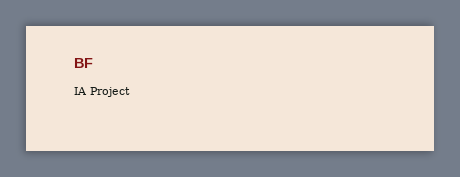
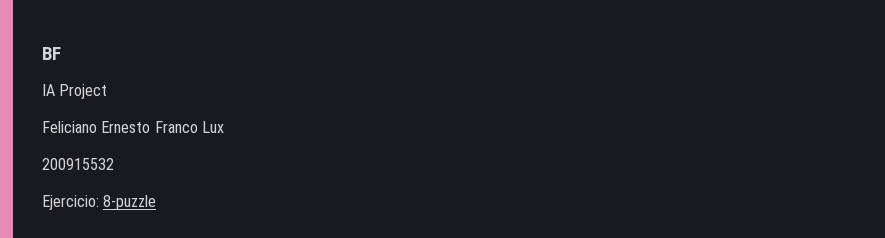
(130, 92) none -> [42,121,224,133] [42,158,114,170] [42,195,157,210] // Feliciano Ernesto Franco Lux // 200915532 // Ejercicio: 8-puzzle

